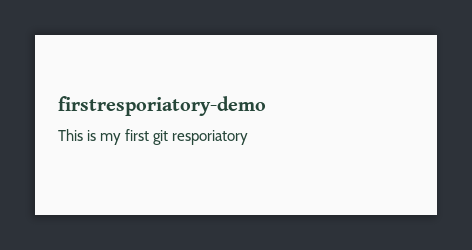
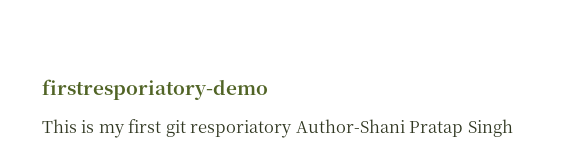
(249, 137) none -> [295,119,513,137] Author-Shani Pratap Singh

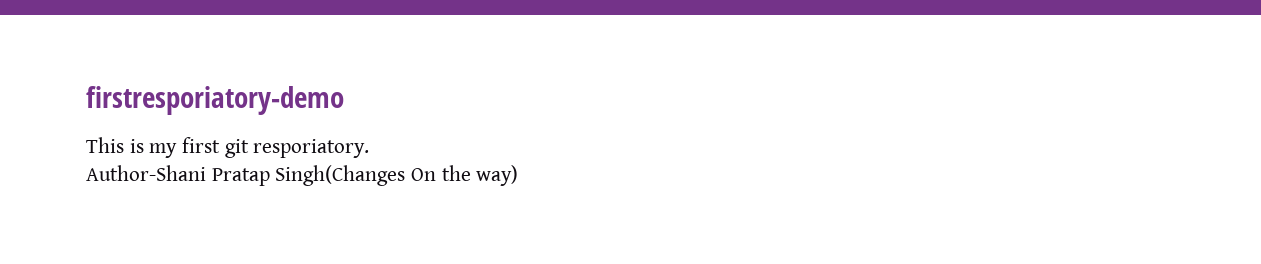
[190,120,293,138] resporiatory -> [253,139,370,158] resporiatory. //
[467,119,513,137] Singh -> [275,165,519,186] Singh(Changes On the way)

